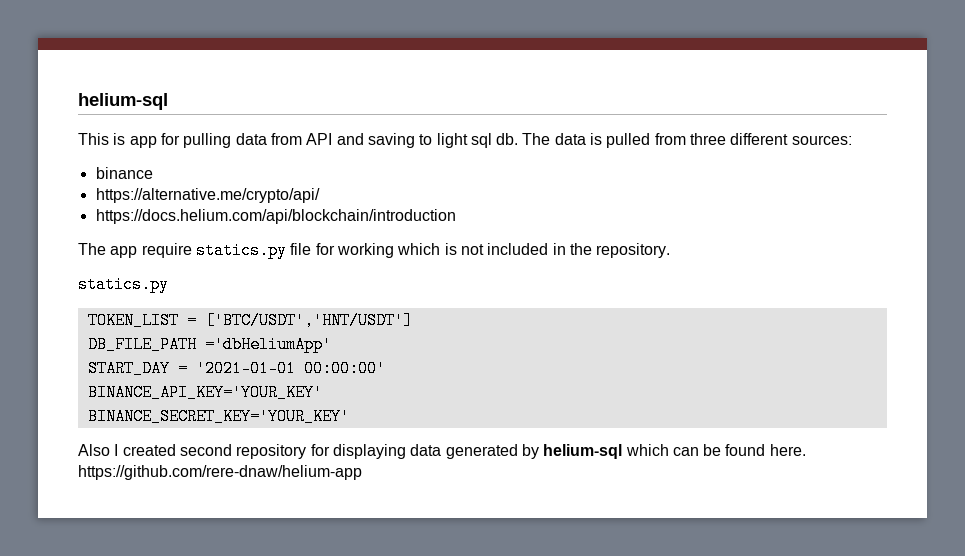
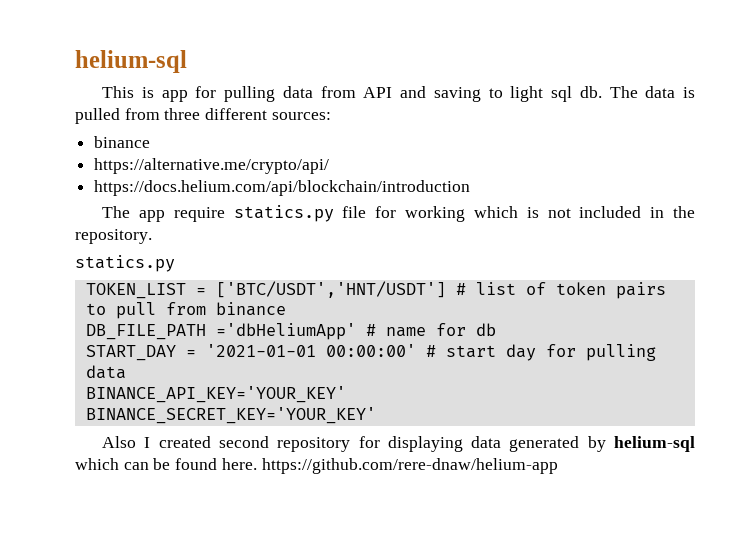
[87,336,332,353] [87,360,386,377] // DB_FILE_PATH ='dbHeliumApp' // START_DAY = '2021-01-01 00:00:00' -> [455,282,666,299] [85,302,286,319] [85,323,496,340] [85,344,656,361] [85,365,126,379] # list of token pairs to pull from binance // DB_FILE_PATH ='dbHeliumApp' # name for db // START_DAY = '2021-01-01 00:00:00' # start day for pulling data

